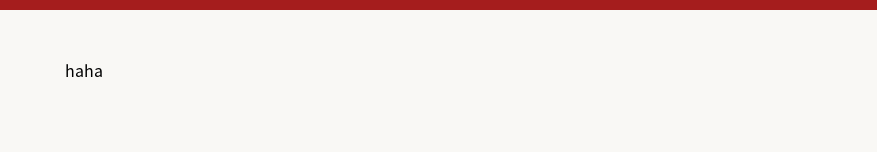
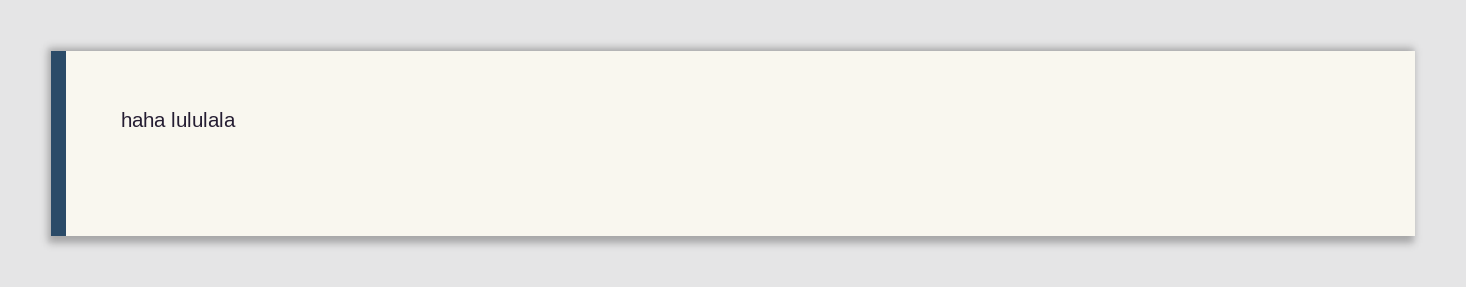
(103, 70) none -> [171,112,236,127] lululala

